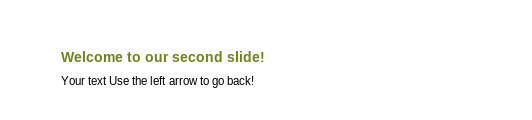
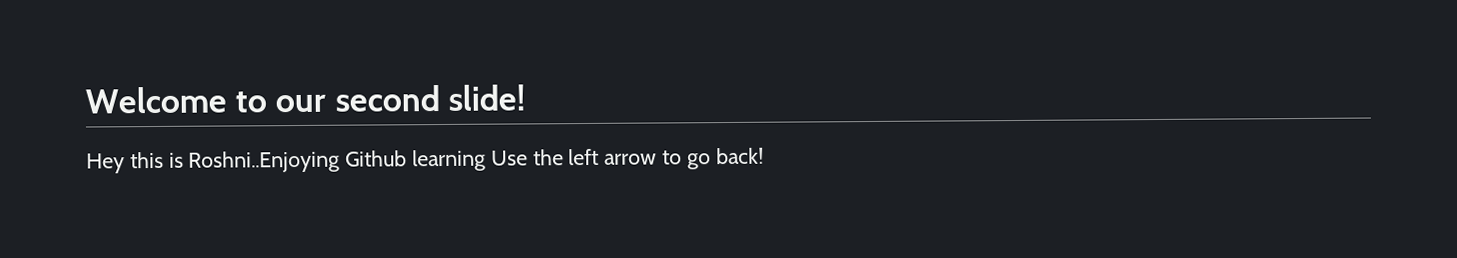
[61,76,108,85] Your text -> [86,149,487,174] Hey this is Roshni..Enjoying Github learning

